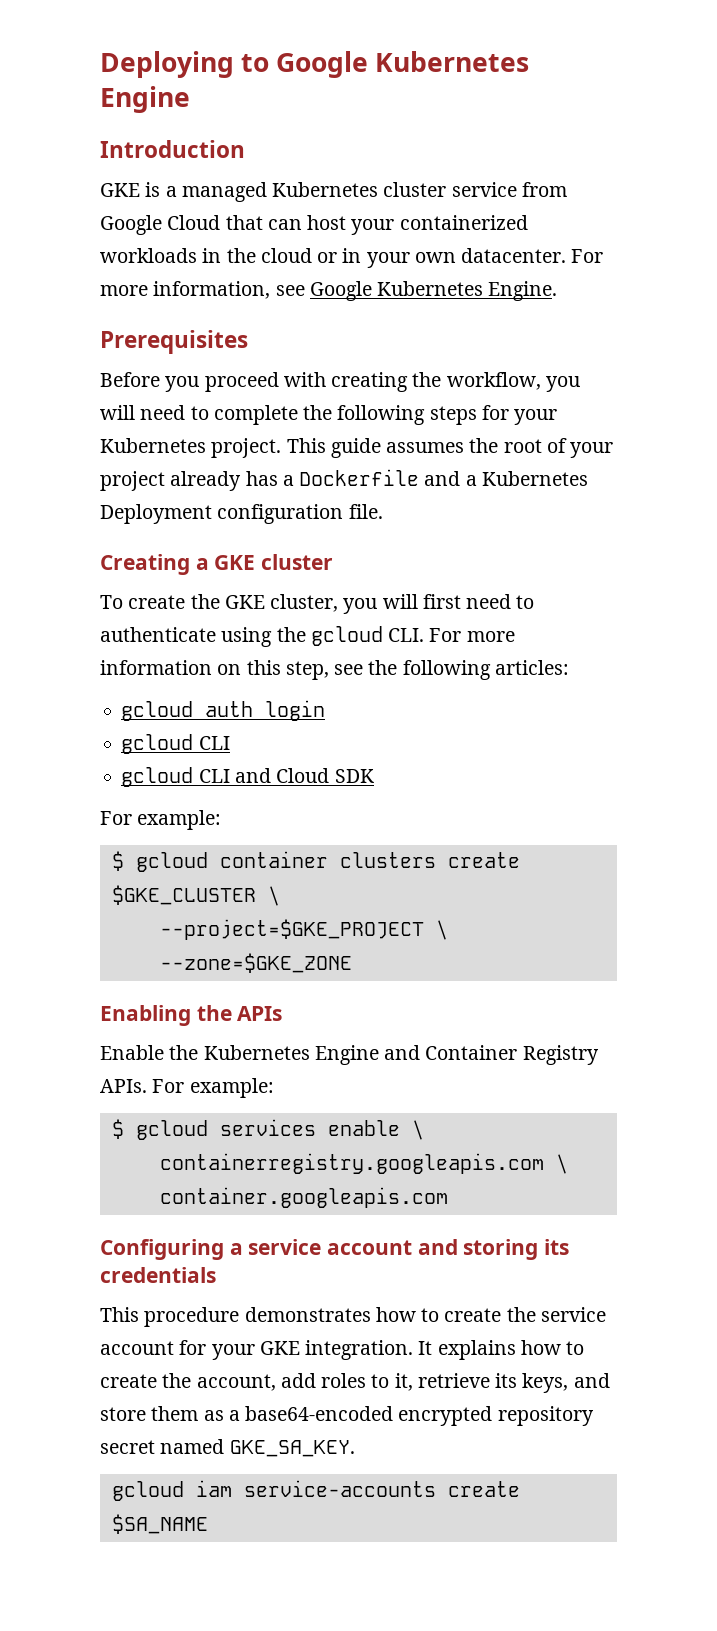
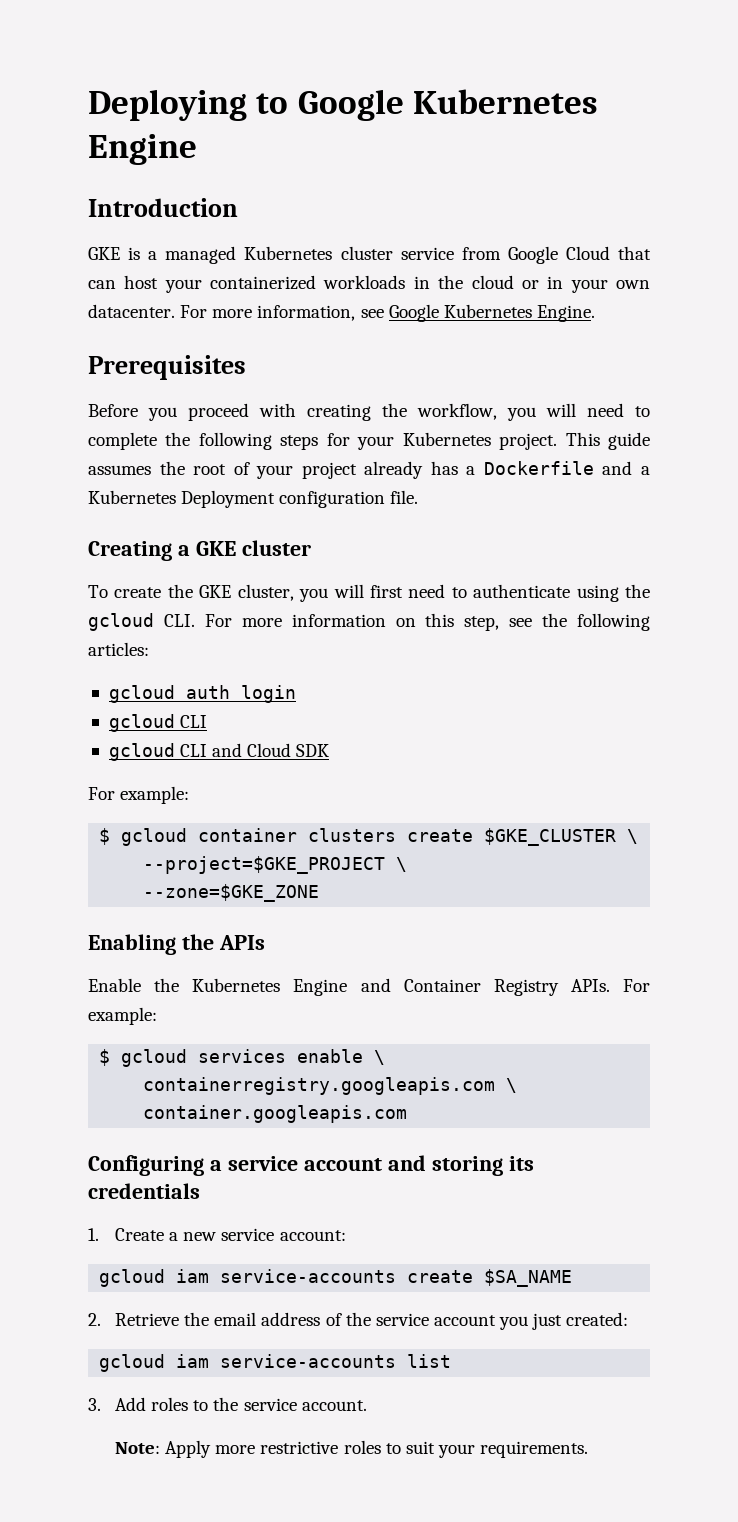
[100,1307,606,1327] [100,1340,585,1360] [100,1373,610,1393] [100,1406,594,1426] [100,1439,355,1457] This procedure demonstrates how to create the service account for your GKE integration. It explains how to create the account, add roles to it, retrieve its keys, and store them as a base64-encoded encrypted repository secret named GKE_SA_KEY. -> [88,1228,346,1241] 1. Create a new service account:
(208, 1524) none -> [88,1312,629,1330] [99,1354,452,1372] [88,1397,367,1411] [115,1440,589,1458] // 2. Retrieve the email address of the service account you just created: // gcloud iam service-accounts list // 3. Add roles to the service account. // Note: Apply more restrictive roles to suit your requirements.

